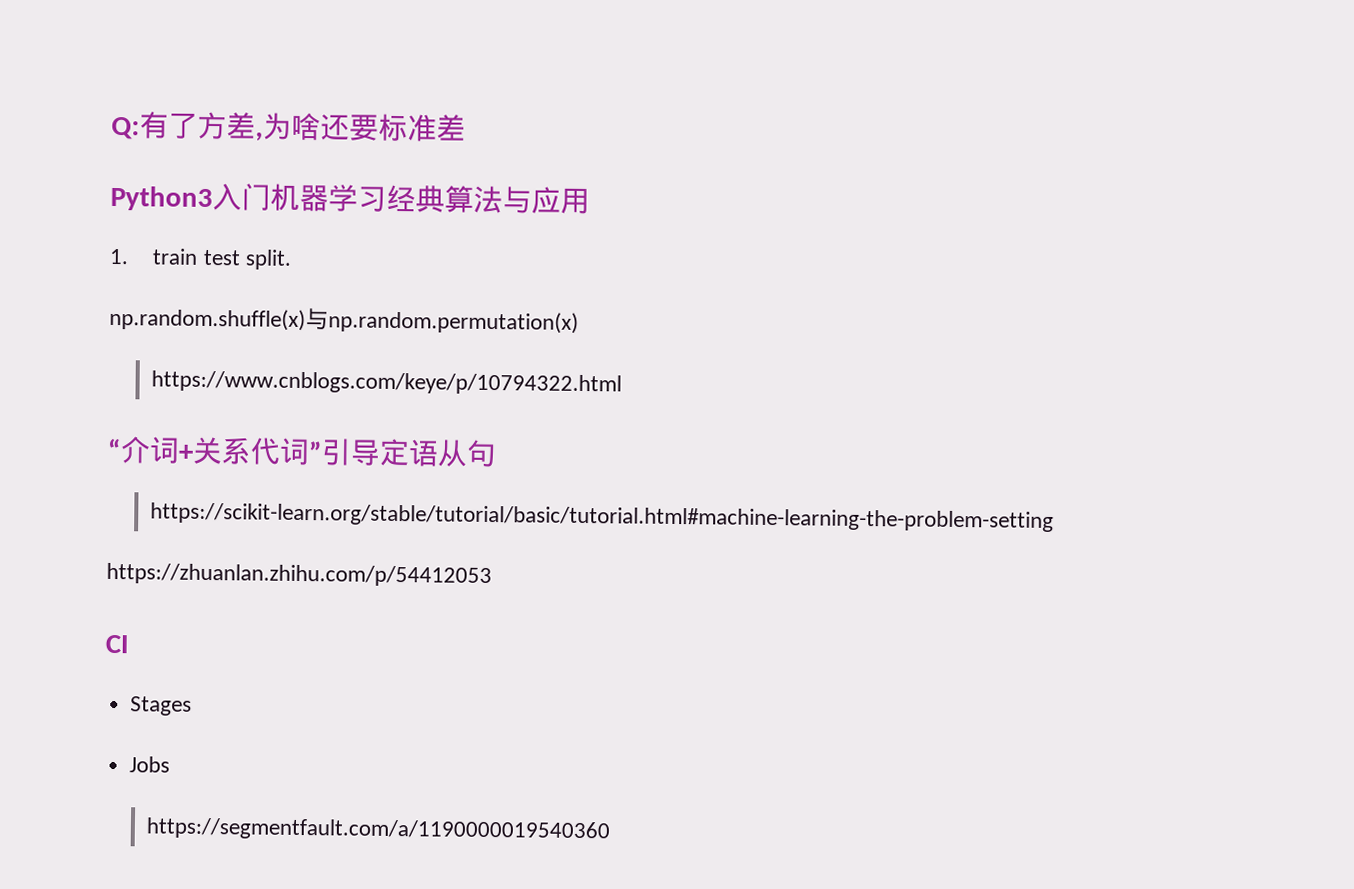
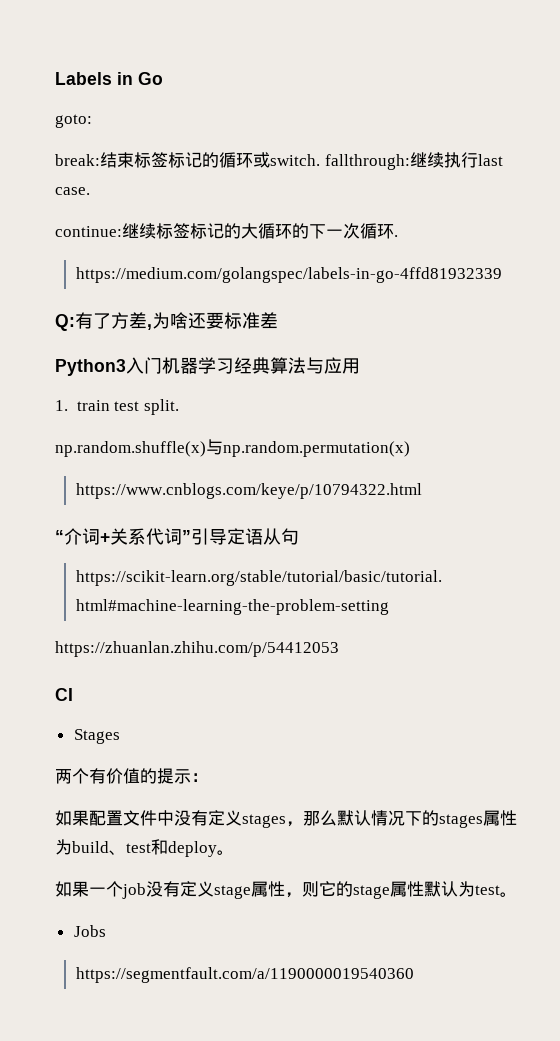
(111, 128) none -> [55,72,163,85] [55,114,92,128] [55,152,503,170] [55,187,90,195] [55,223,398,239] [75,267,502,283] Labels in Go // goto: // break:结束标签标记的循环或switch. fallthrough:继续执行last case. // continue:继续标签标记的大循环的下一次循环. // https://medium.com/golangspec/labels-in-go-4ffd81932339 //
(193, 706) none -> [55,768,208,784] [55,810,517,828] [55,839,234,857] [55,881,517,899] // 两个有价值的提示： // 如果配置文件中没有定义stages，那么默认情况下的stages属性为build、test和deploy。 // 如果一个job没有定义stage属性，则它的stage属性默认为test。

